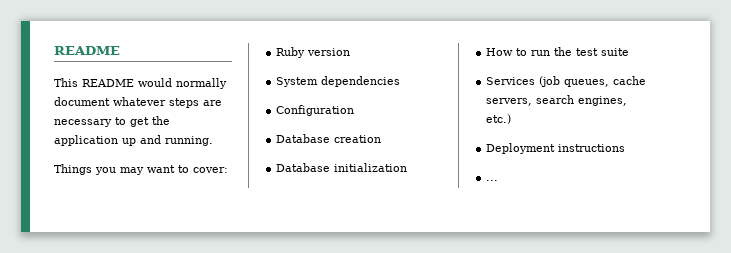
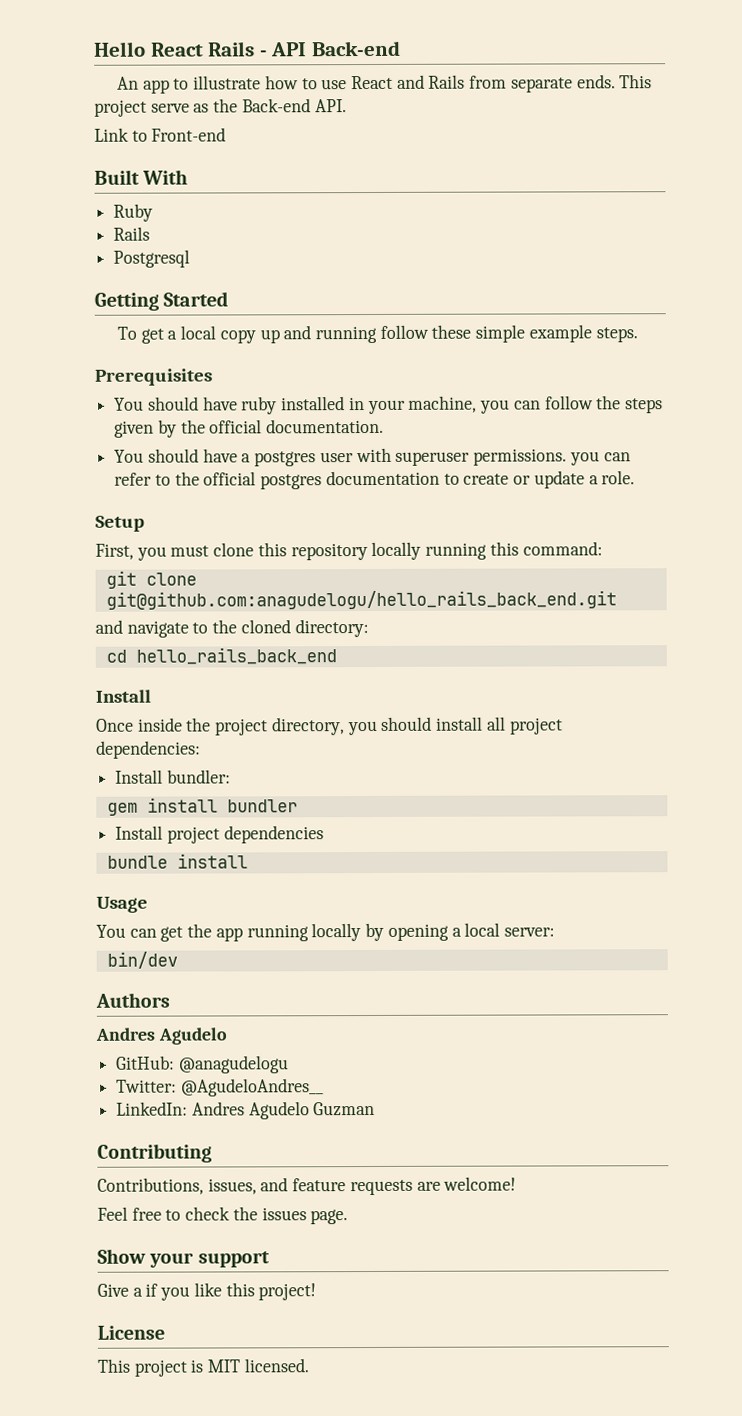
[54,46,120,55] [54,78,227,89] [54,97,222,108] [54,116,170,127] [54,135,213,146] [54,164,228,175] [276,47,351,58] [276,76,401,87] [276,105,355,116] [276,134,382,143] [276,163,408,172] [486,47,630,56] [486,76,647,87] [486,95,628,106] [486,114,512,124] [486,143,626,154] [486,180,499,181] README // This README would normally document whatever steps are necessary to get the application up and running. // Things you may want to cover: // Ruby version // System dependencies // Configuration // Database creation // Database initialization // How to run the test suite // Services (job queues, cache servers, search engines, etc.) // Deployment instructions // ... -> [94,40,401,57] [116,74,653,94] [94,98,347,117] [94,127,227,142] [94,169,189,185] [113,203,154,222] [113,226,151,241] [113,249,191,268] [94,291,229,311] [116,324,638,344] [94,368,213,386] [114,395,663,415] [114,418,385,438] [114,447,631,467] [114,470,636,490] [95,515,145,532] [95,541,603,561] [105,570,197,589] [105,590,617,610] [95,619,369,638] [105,647,337,665] [95,689,151,703] [96,716,563,736] [96,740,201,759] [115,769,231,784] [106,797,298,816] [115,825,324,844] [106,853,248,869] [96,896,148,913] [96,922,555,942] [106,951,178,969] [95,992,170,1008] [95,1027,227,1045] [116,1055,289,1074] [116,1078,324,1097] [116,1101,376,1120] [97,1143,212,1163] [97,1176,517,1196] [97,1206,349,1225] [97,1248,270,1268] [97,1282,317,1301] [97,1325,165,1340] [97,1358,309,1377] Hello React Rails - API Back-end // An app to illustrate how to use React and Rails from separate ends. This project serve as the Back-end API. // Link to Front-end // Built With // Ruby // Rails // Postgresql // Getting Started // To get a local copy up and running follow these simple example steps. // Prerequisites // You should have ruby installed in your machine, you can follow the steps given by the official documentation. // You should have a postgres user with superuser permissions. you can refer to the official postgres documentation to create or update a role. // Setup // First, you must clone this repository locally running this command: // git clone git@github.com:anagudelogu/hello_rails_back_end.git // and navigate to the cloned directory: // cd hello_rails_back_end // Install // Once inside the project directory, you should install all project dependencies: // Install bundler: // gem install bundler // Install project dependencies // bundle install // Usage // You can get the app running locally by opening a local server: // bin/dev // Authors // Andres Agudelo // GitHub: @anagudelogu // Twitter: @AgudeloAndres__ // LinkedIn: Andres Agudelo Guzman // Contributing // Contributions, issues, and feature requests are welcome! // Feel free to check the issues page. // Show your support // Give a if you like this project! // License // This project is MIT licensed.

